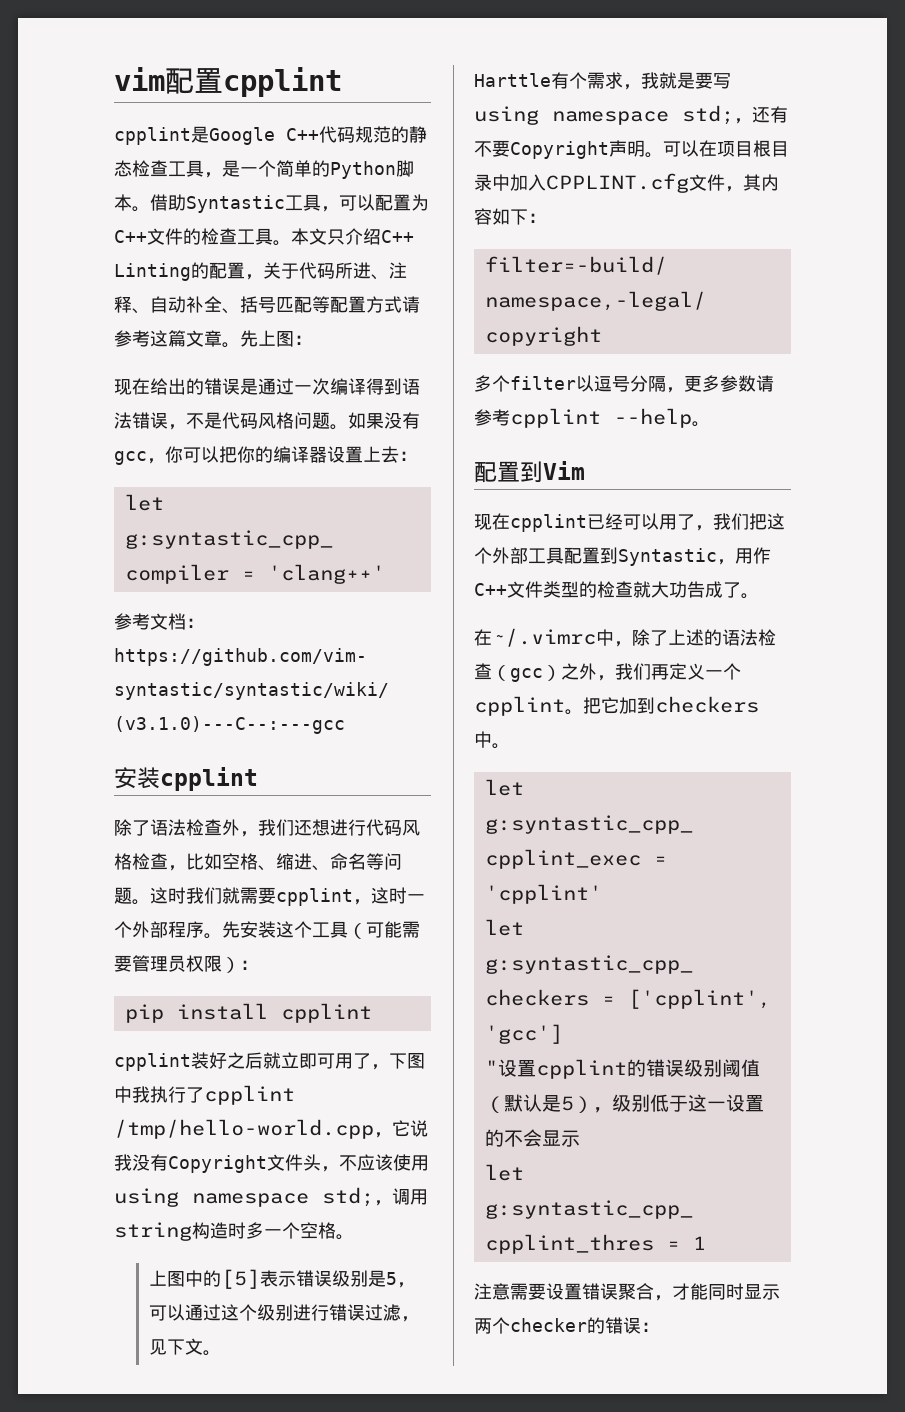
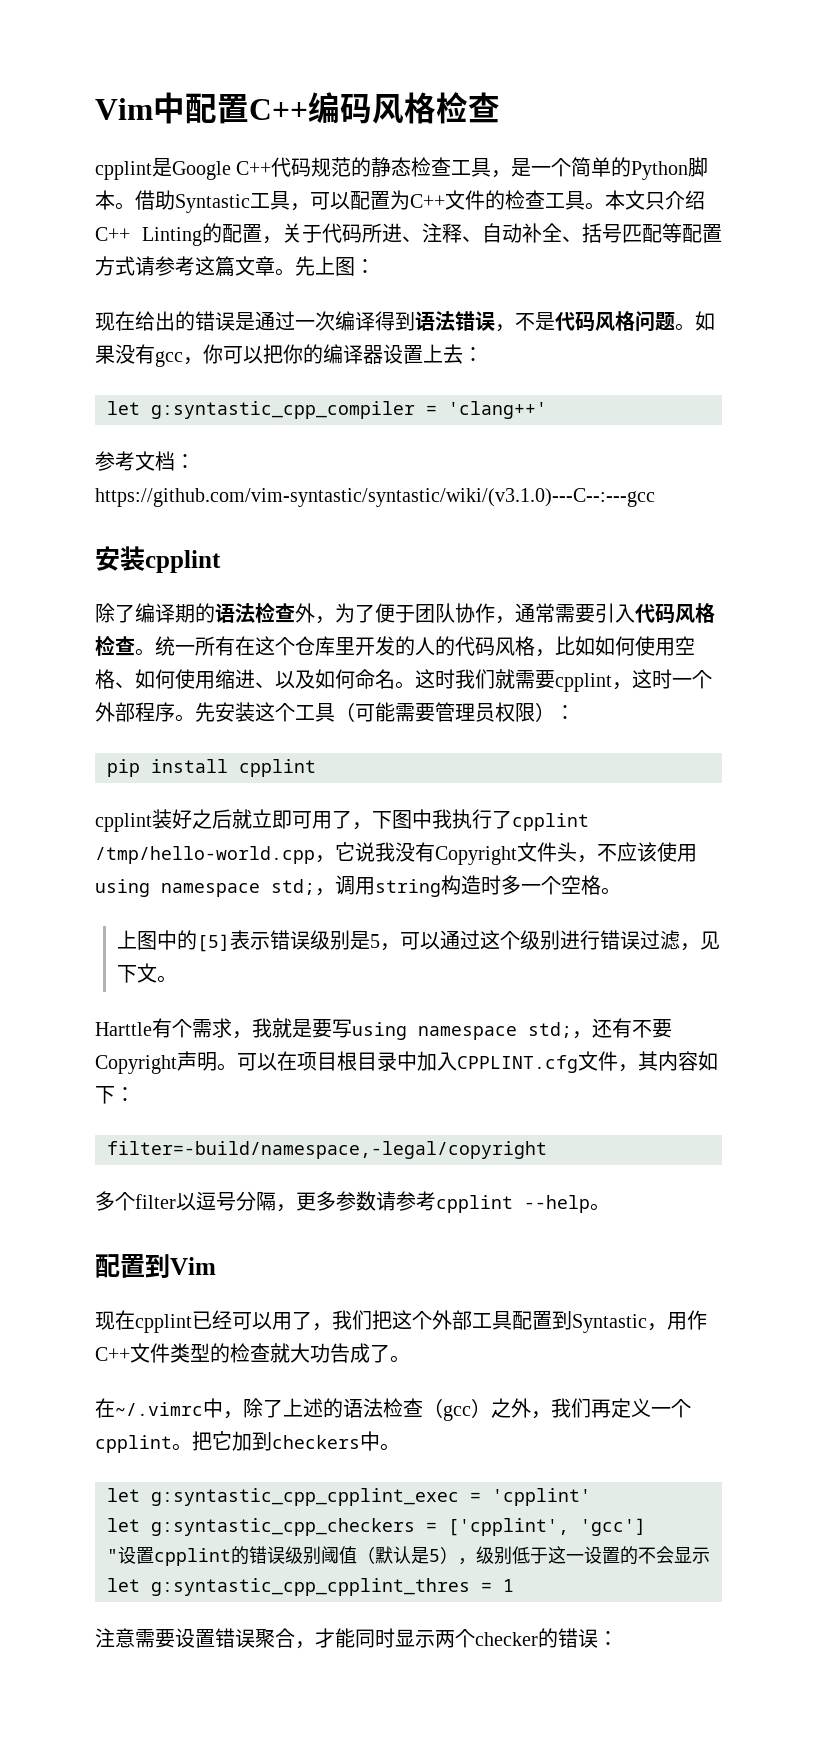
[114,67,342,97] vim配置cpplint -> [95,92,500,124] Vim中配置C++编码风格检查
(150, 828) none -> [135,603,215,623] 编译期的
[258,819,420,836] [114,853,402,871] [114,887,132,904] 我们还想进行代码风格检查，比如空格、缩进、命名等问题 -> [335,603,715,624] [95,635,695,657] [95,669,395,689] 为了便于团队协作，通常需要引入代码风格检查。统一所有在这个仓库里开发的人的代码风格，比如如何使用空格、如何使用缩进、以及如何命名

